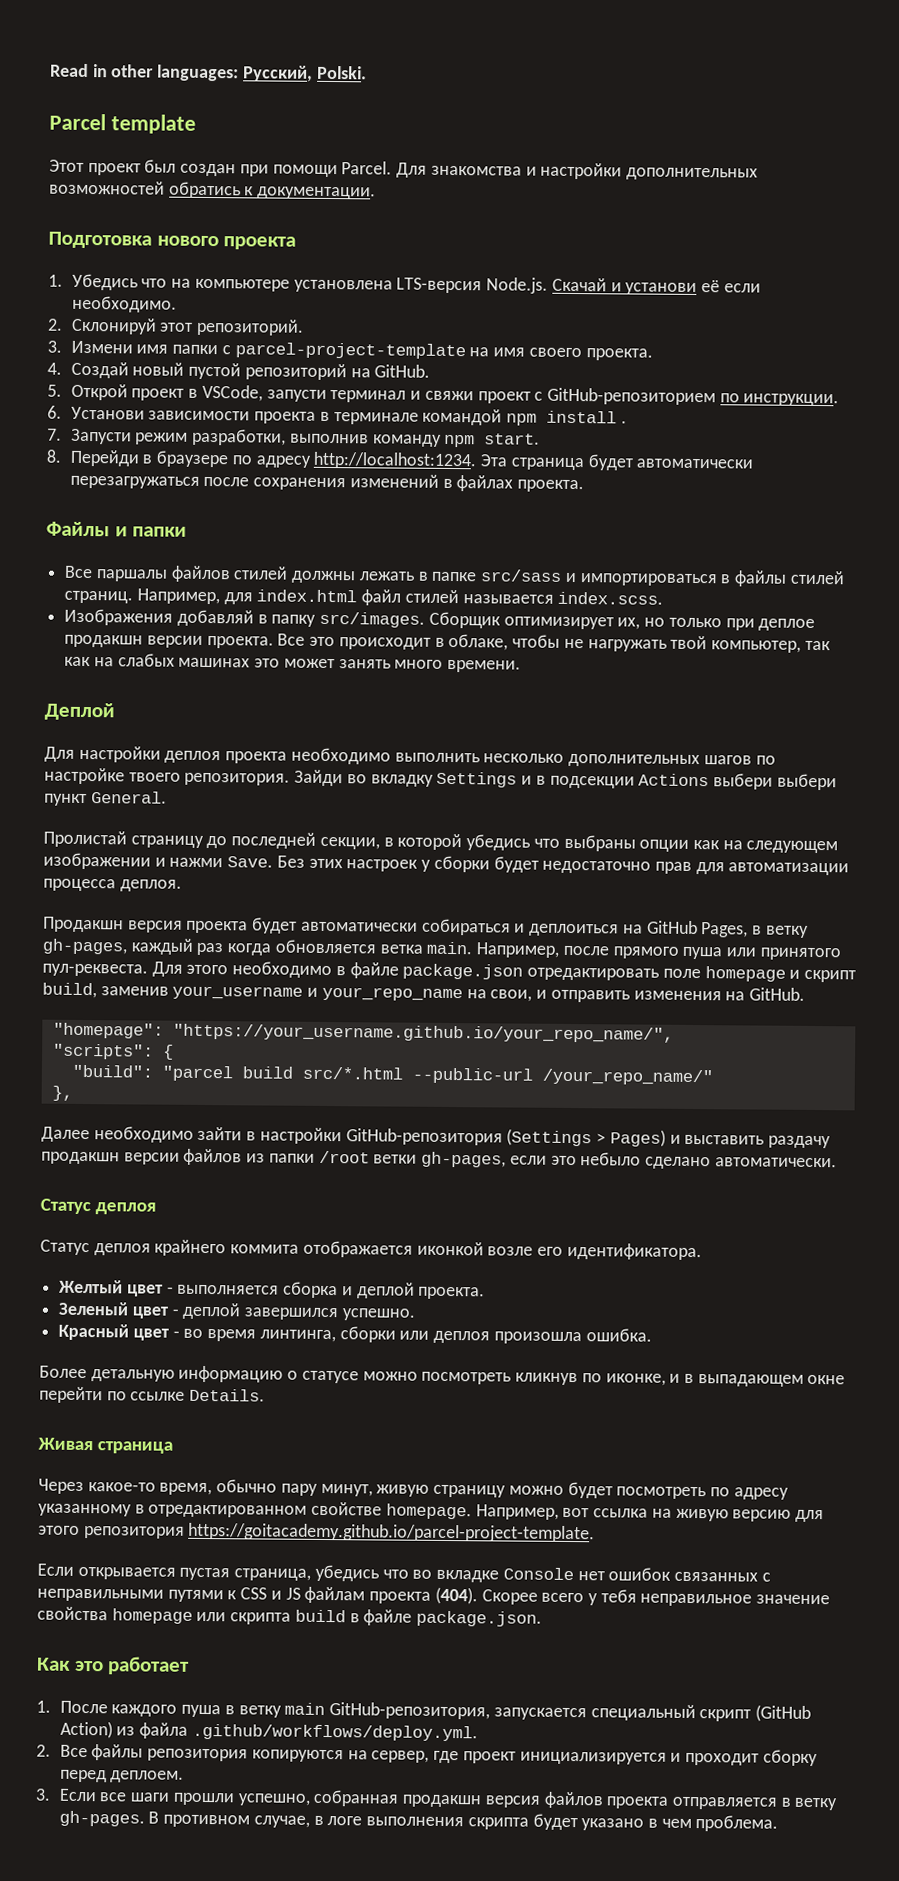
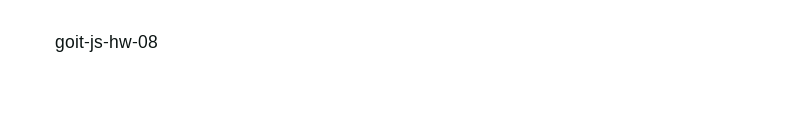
[50,63,367,82] [49,113,196,134] [49,159,758,181] [49,180,377,200] [48,231,297,250] [48,273,761,296] [71,295,177,313] [47,317,305,336] [47,340,653,361] [47,361,431,381] [47,383,840,407] [47,405,627,426] [47,428,541,448] [46,449,754,471] [69,474,585,493] [46,521,188,537] [64,565,845,587] [64,588,664,606] [64,608,816,631] [64,633,831,653] [64,653,522,673] [44,702,115,721] [44,745,776,768] [44,767,837,791] [44,791,167,807] [43,830,839,854] [43,852,850,876] [43,878,182,892] [43,916,809,938] [42,938,841,961] [42,961,856,983] [42,982,805,1003] [52,1022,674,1043] [52,1043,174,1060] [71,1064,713,1086] [51,1085,73,1101] [41,1126,831,1149] [41,1148,837,1170] [40,1198,157,1215] [40,1239,702,1261] [58,1279,486,1300] [58,1301,415,1321] [58,1323,652,1345] [39,1365,846,1387] [39,1386,266,1404] [37,1437,174,1454] [38,1478,789,1500] [38,1501,824,1523] [38,1522,596,1543] [37,1563,771,1583] [37,1586,831,1607] [37,1606,543,1627] [36,1656,191,1675] [36,1700,812,1722] [59,1720,478,1742] [36,1744,818,1767] [59,1769,185,1783] [35,1788,838,1811] [58,1810,779,1832] Read in other languages: Русский, Polski. // Parcel template // Этот проект был создан при помощи Parcel. Для знакомства и настройки дополнительных возможностей обратись к документации. // Подготовка нового проекта // 1. Убедись что на компьютере установлена LTS-версия Node.js. Скачай и установи её если необходимо. // 2. Склонируй этот репозиторий. // 3. Измени имя папки с parcel-project-template на имя своего проекта. // 4. Создай новый пустой репозиторий на GitHub. // 5. Открой проект в VSCode, запусти терминал и свяжи проект с GitHub-репозиторием по инструкции. // 6. Установи зависимости проекта в терминале командой npm install . // 7. Запусти режим разработки, выполнив команду npm start. // 8. Перейди в браузере по адресу http://localhost:1234. Эта страница будет автоматически перезагружаться после сохранения изменений в файлах проекта. // Файлы и папки // Все паршалы файлов стилей должны лежать в папке src/sass и импортироваться в файлы стилей страниц. Например, для index.html файл стилей называется index.scss. // Изображения добавляй в папку src/images. Сборщик оптимизирует их, но только при деплое продакшн версии проекта. Все это происходит в облаке, чтобы не нагружать твой компьютер, так как на слабых машинах это может занять много времени. // Деплой // Для настройки деплоя проекта необходимо выполнить несколько дополнительных шагов по настройке твоего репозитория. Зайди во вкладку Settings и в подсекции Actions выбери выбери пункт General. // Пролистай страницу до последней секции, в которой убедись что выбраны опции как на следующем изображении и нажми Save. Без этих настроек у сборки будет недостаточно прав для автоматизации процесса деплоя. // Продакшн версия проекта будет автоматически собираться и деплоиться на GitHub Pages, в ветку gh-pages, каждый раз когда обновляется ветка main. Например, после прямого пуша или принятого пул-реквеста. Для этого необходимо в файле package.json отредактировать поле homepage и скрипт build, заменив your_username и your_repo_name на свои, и отправить изменения на GitHub. // "homepage": "https://your_username.github.io/your_repo_name/", // "scripts": { // "build": "parcel build src/*.html --public-url /your_repo_name/" // }, // Далее необходимо зайти в настройки GitHub-репозитория (Settings > Pages) и выставить раздачу продакшн версии файлов из папки /root ветки gh-pages, если это небыло сделано автоматически. // Статус деплоя // Статус деплоя крайнего коммита отображается иконкой возле его идентификатора. // Желтый цвет - выполняется сборка и деплой проекта. // Зеленый цвет - деплой завершился успешно. // Красный цвет - во время линтинга, сборки или деплоя произошла ошибка. // Более детальную информацию о статусе можно посмотреть кликнув по иконке, и в выпадающем окне перейти по ссылке Details. // Живая страница // Через какое-то время, обычно пару минут, живую страницу можно будет посмотреть по адресу указанному в отредактированном свойстве homepage. Например, вот ссылка на живую версию для этого репозитория https://goitacademy.github.io/parcel-project-template. // Если открывается пустая страница, убедись что во вкладке Console нет ошибок связанных с неправильными путями к CSS и JS файлам проекта (404). Скорее всего у тебя неправильное значение свойства homepage или скрипта build в файле package.json. // Как это работает // 1. После каждого пуша в ветку main GitHub-репозитория, запускается специальный скрипт (GitHub Action) из файла .github/workflows/deploy.yml. // 2. Все файлы репозитория копируются на сервер, где проект инициализируется и проходит сборку перед деплоем. // 3. Если все шаги прошли успешно, собранная продакшн версия файлов проекта отправляется в ветку gh-pages. В противном случае, в логе выполнения скрипта будет указано в чем проблема. -> [55,35,158,52] goit-js-hw-08

